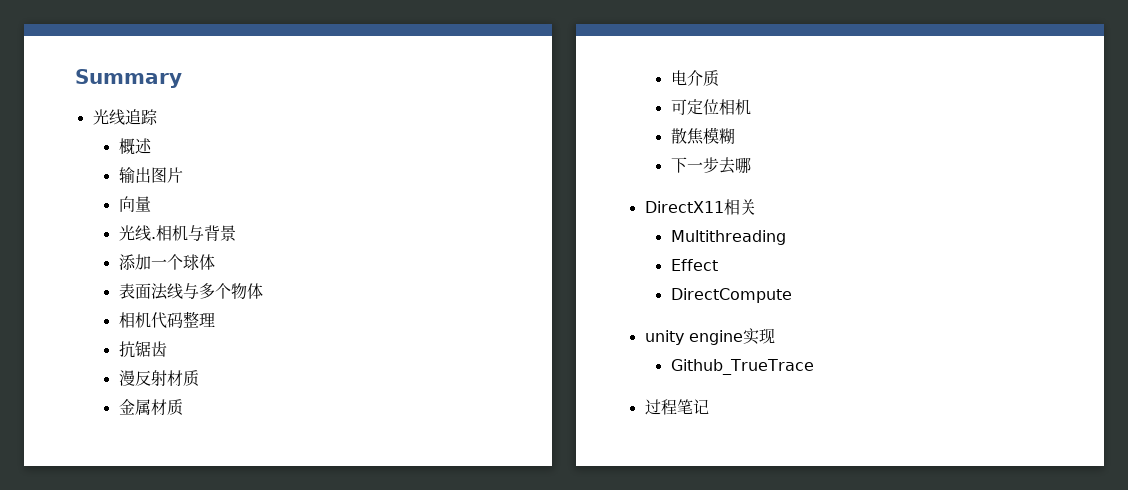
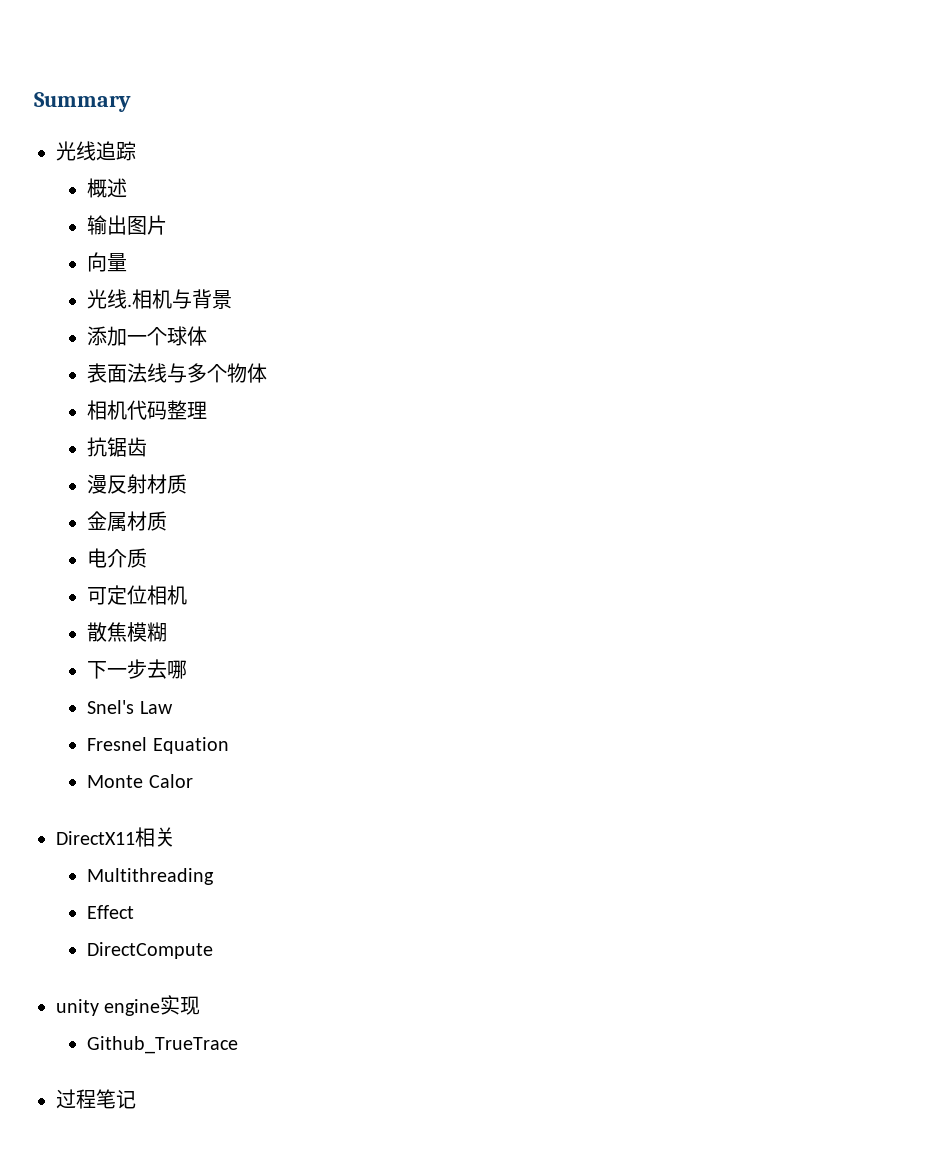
(751, 165) none -> [87,700,173,714] [87,737,229,754] [87,774,193,788] // Snel's Law // Fresnel Equation // Monte Calor

